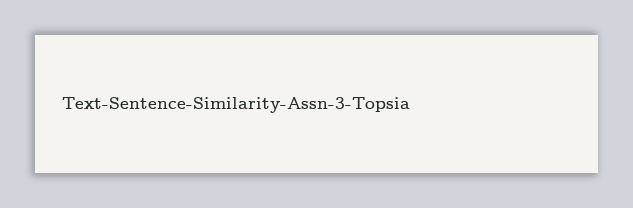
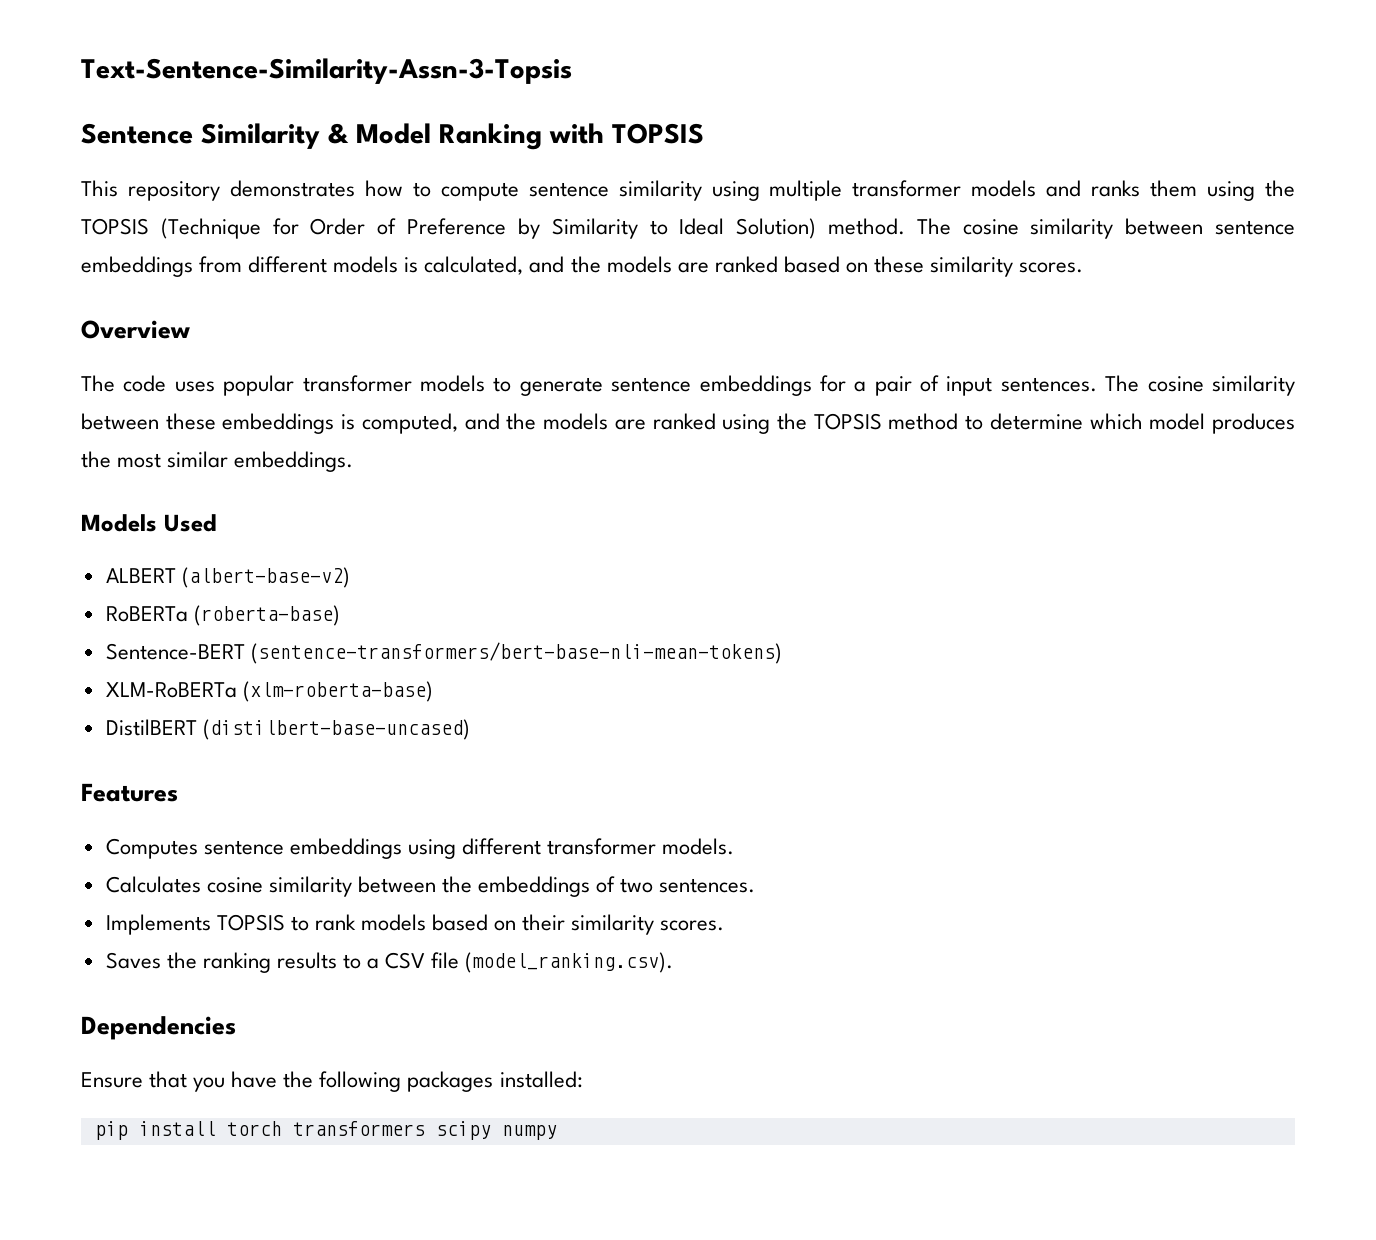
[62,97,410,113] Text-Sentence-Similarity-Assn-3-Topsia -> [81,58,572,84] [81,123,704,150] [81,180,1295,201] [81,218,1295,239] [81,256,1084,277] [81,320,190,339] [81,375,1296,396] [81,413,1295,434] [81,451,354,472] [81,514,217,532] [105,567,350,588] [105,605,340,626] [105,642,782,664] [105,681,433,702] [105,719,470,740] [81,783,178,802] [105,838,735,859] [105,876,756,897] [105,914,725,935] [105,952,674,973] [81,1016,236,1040] [81,1071,583,1092] [94,1121,557,1140] Text-Sentence-Similarity-Assn-3-Topsis // Sentence Similarity & Model Ranking with TOPSIS // This repository demonstrates how to compute sentence similarity using multiple transformer models and ranks them using the TOPSIS (Technique for Order of Preference by Similarity to Ideal Solution) method. The cosine similarity between sentence embeddings from different models is calculated, and the models are ranked based on these similarity scores. // Overview // The code uses popular transformer models to generate sentence embeddings for a pair of input sentences. The cosine similarity between these embeddings is computed, and the models are ranked using the TOPSIS method to determine which model produces the most similar embeddings. // Models Used // ALBERT (albert-base-v2) // RoBERTa (roberta-base) // Sentence-BERT (sentence-transformers/bert-base-nli-mean-tokens) // XLM-RoBERTa (xlm-roberta-base) // DistilBERT (distilbert-base-uncased) // Features // Computes sentence embeddings using different transformer models. // Calculates cosine similarity between the embeddings of two sentences. // Implements TOPSIS to rank models based on their similarity scores. // Saves the ranking results to a CSV file (model_ranking.csv). // Dependencies // Ensure that you have the following packages installed: // pip install torch transformers scipy numpy

